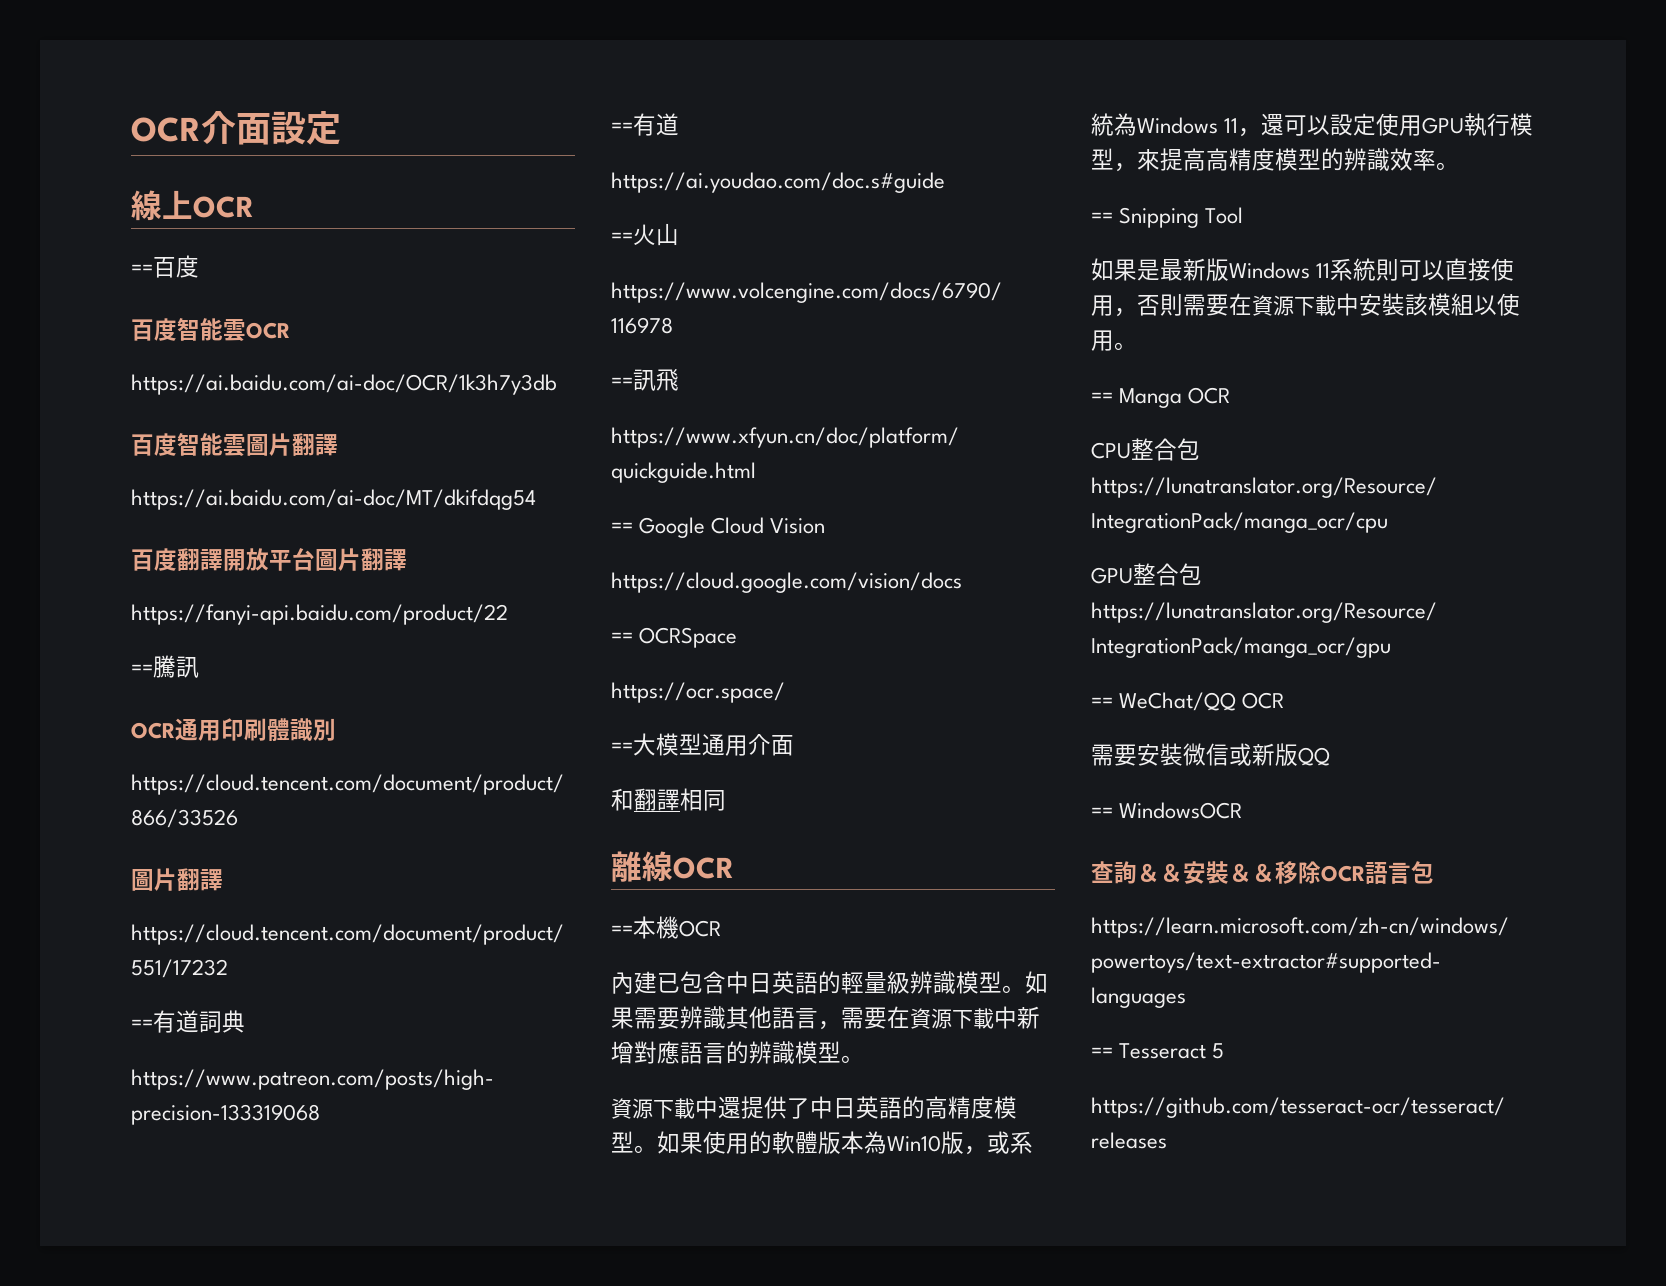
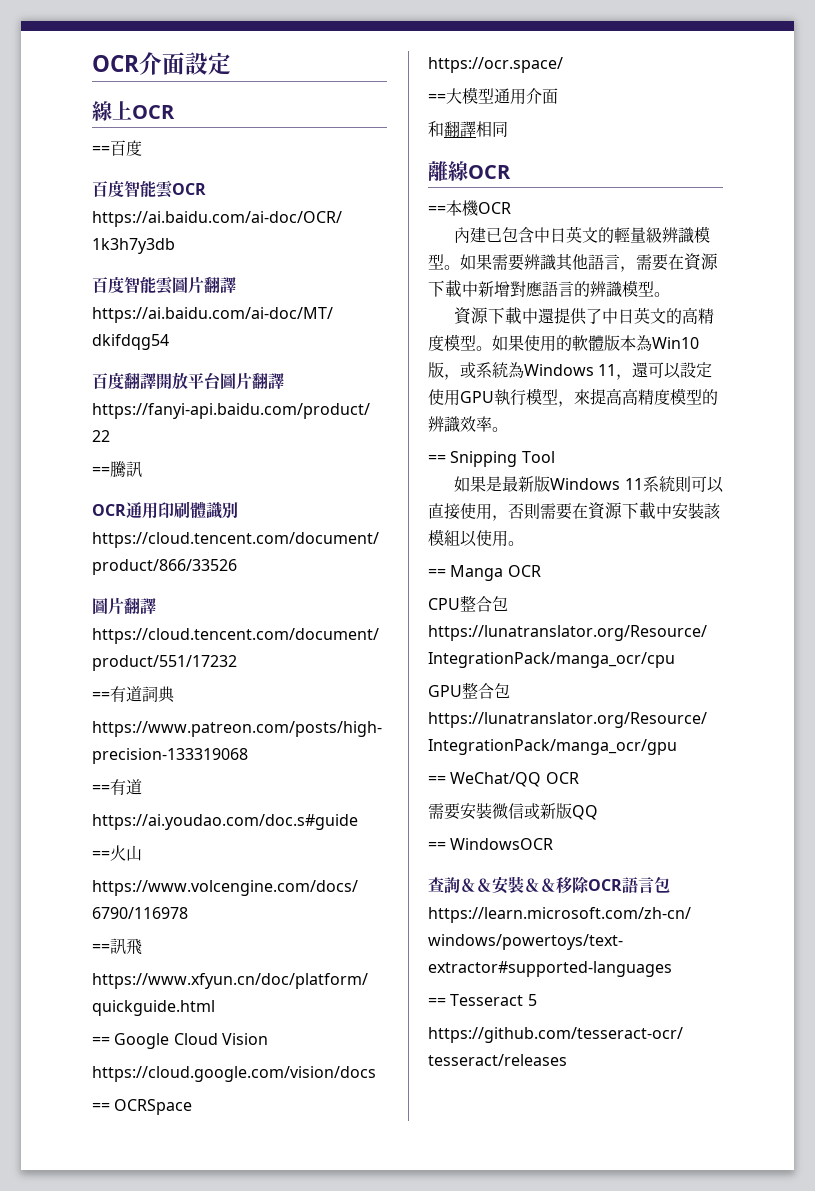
[795,972,818,994] 語 -> [582,227,599,243] 文
[879,1097,902,1119] 語 -> [650,308,667,324] 文

